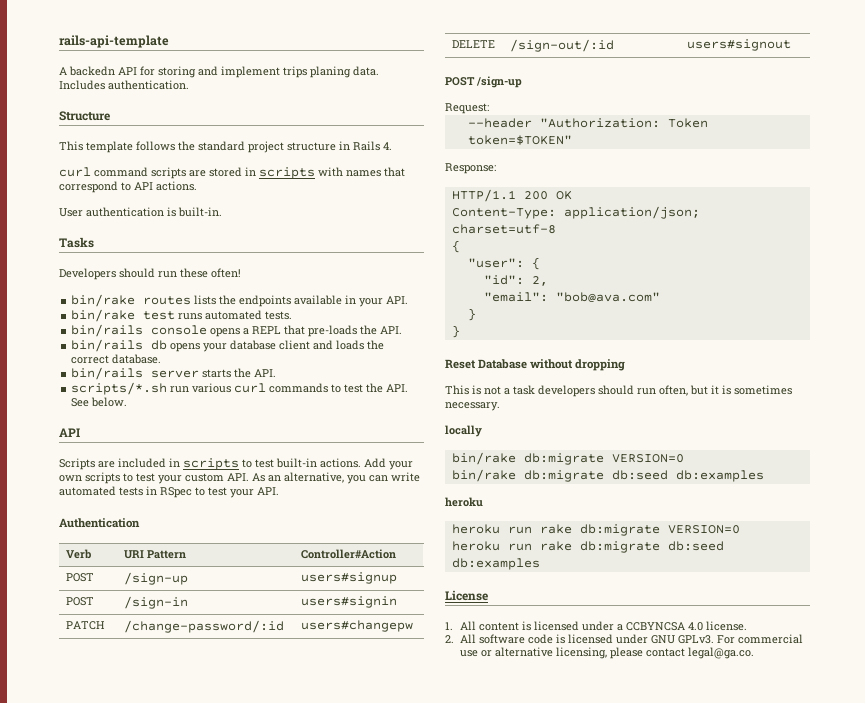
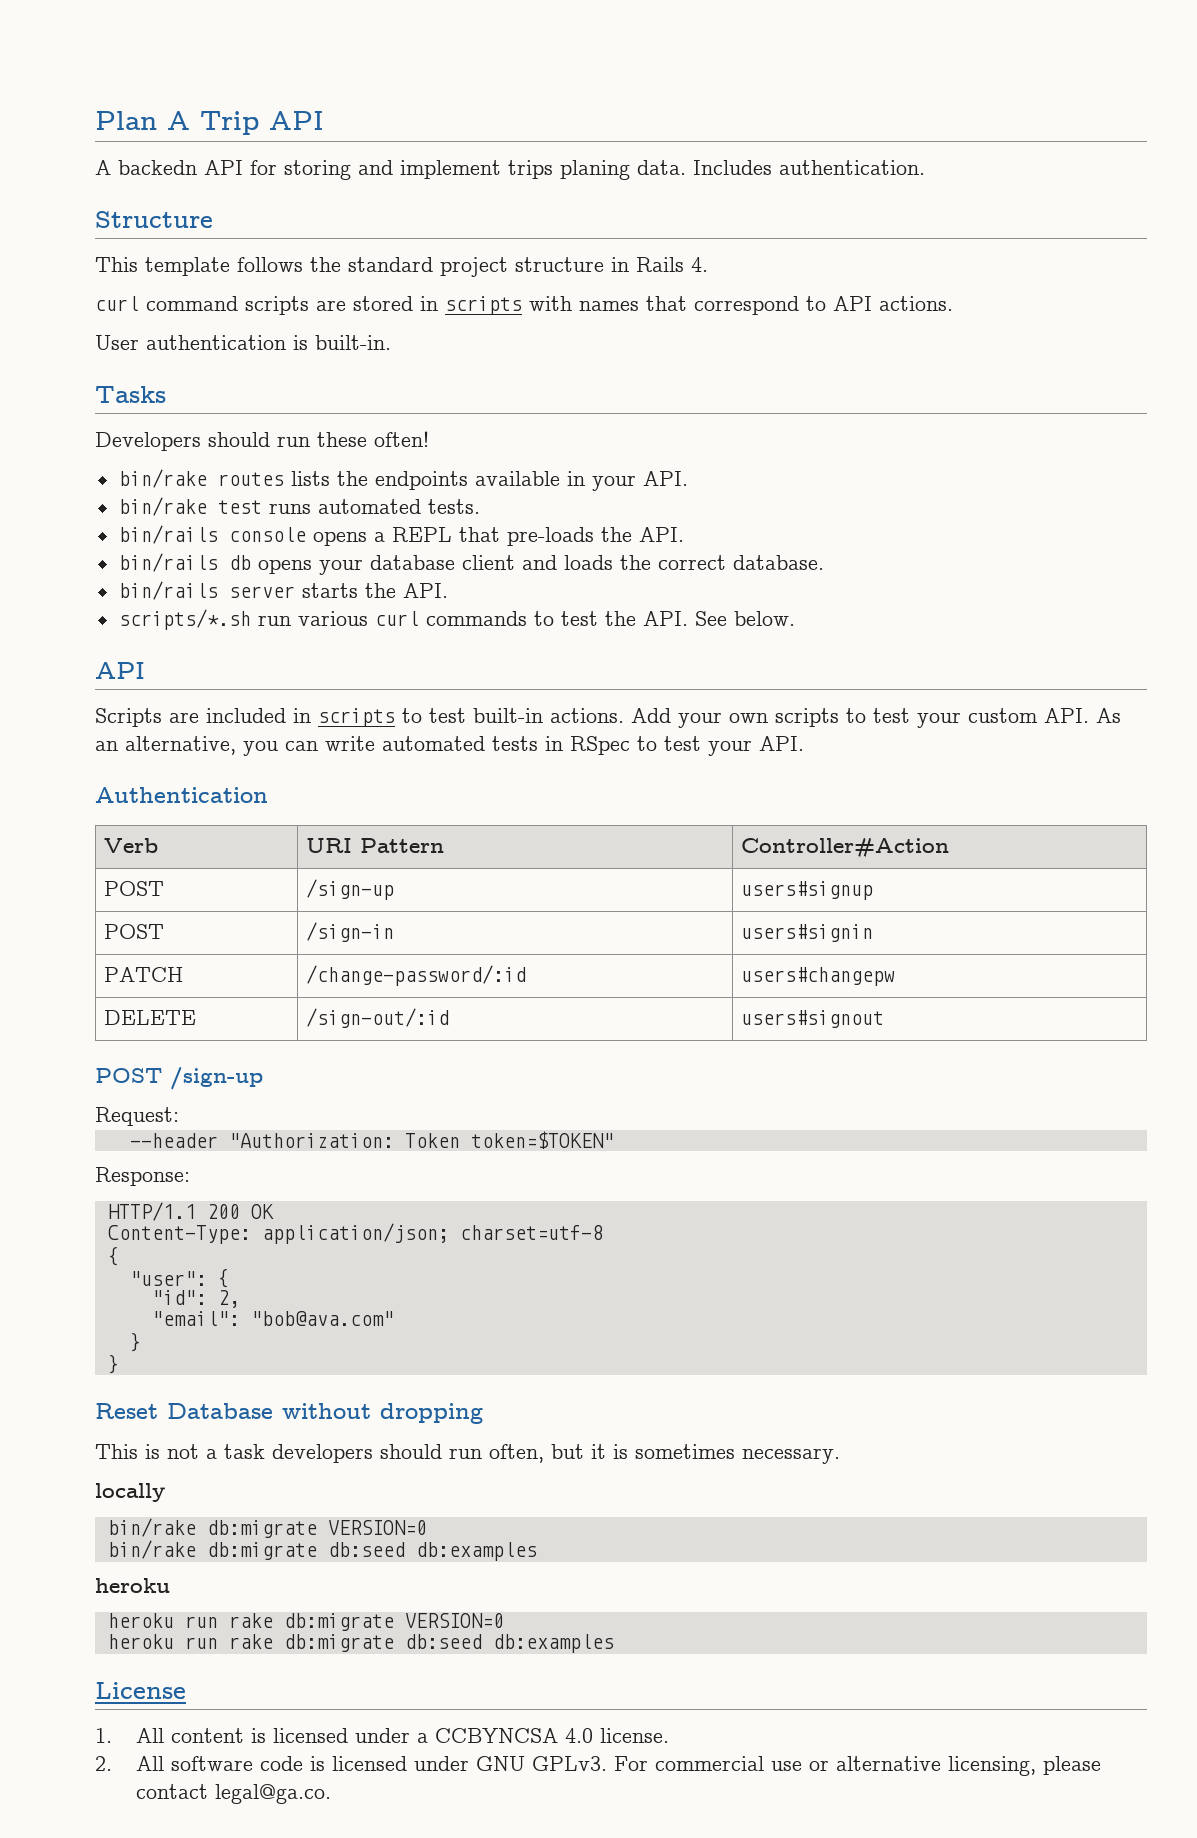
[59,35,169,48] rails-api-template -> [95,111,324,135] Plan A Trip API

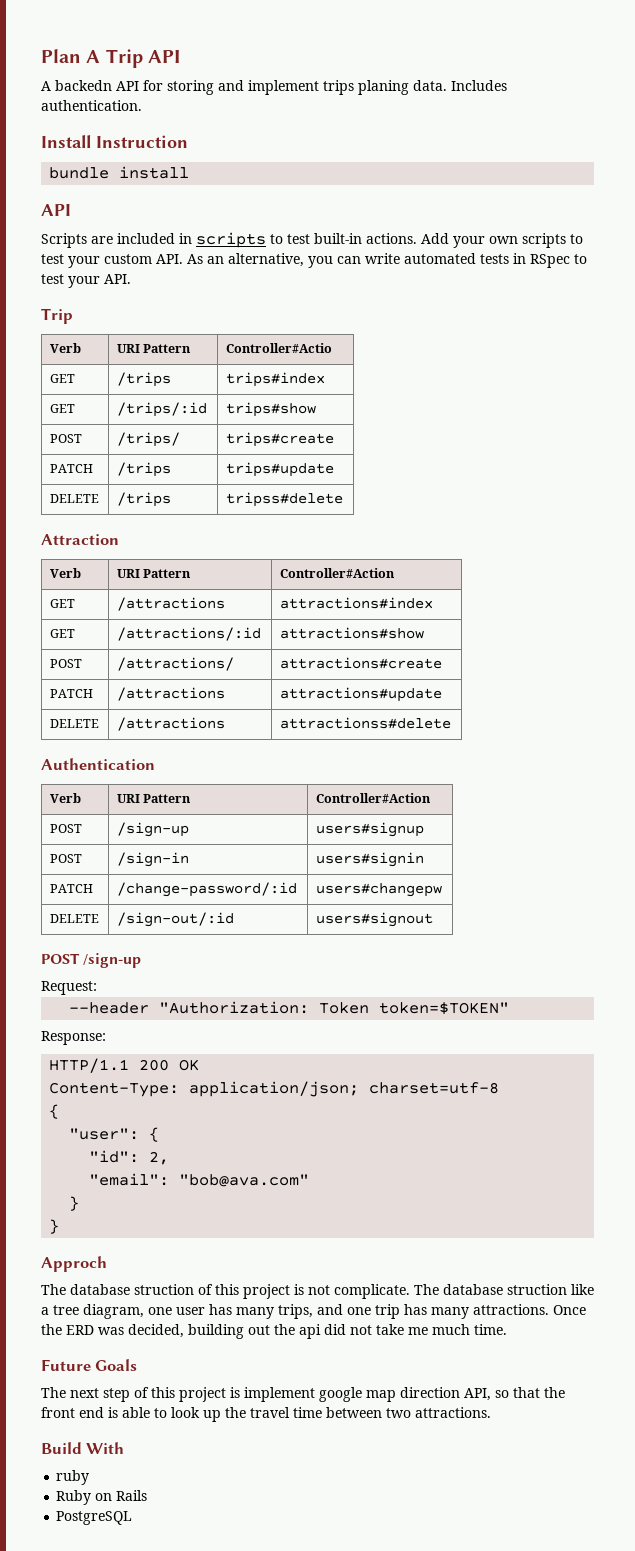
[95,211,213,228] [95,257,708,277] [95,296,953,315] [95,335,391,350] [95,386,166,403] [95,431,429,451] [118,469,688,491] [118,497,480,516] [118,525,684,546] [118,553,824,575] [118,581,448,600] [118,609,795,630] Structure // This template follows the standard project structure in Rails 4. // curl command scripts are stored in scripts with names that correspond to API actions. // User authentication is built-in. // Tasks // Developers should run these often! // bin/rake routes lists the endpoints available in your API. // bin/rake test runs automated tests. // bin/rails console opens a REPL that pre-loads the API. // bin/rails db opens your database client and loads the correct database. // bin/rails server starts the API. // scripts/*.sh run various curl commands to test the API. See below. -> [41,135,188,148] [49,166,190,179] Install Instruction // bundle install
(804, 743) none -> [41,308,73,324] [49,343,81,353] [116,344,192,353] [225,343,332,353] [49,374,75,383] [116,372,171,387] [225,372,325,387] [49,404,75,413] [116,402,207,417] [225,402,316,417] [49,434,82,443] [116,432,180,447] [225,432,334,447] [49,464,93,473] [116,462,171,477] [225,462,334,477] [49,494,99,503] [116,492,171,507] [225,492,343,507] [41,534,119,545] [49,568,81,578] [116,569,192,578] [279,568,395,578] [49,599,75,608] [116,597,225,611] [279,597,433,609] [49,629,75,638] [116,627,261,641] [279,627,424,639] [49,659,82,668] [116,657,234,671] [279,657,442,669] [49,689,93,698] [116,687,225,701] [279,687,442,702] [49,719,99,728] [116,717,225,731] [279,717,451,729] // Trip // Verb | URI Pattern | Controller#Actio // GET | /trips | trips#index // GET | /trips/:id | trips#show // POST | /trips/ | trips#create // PATCH | /trips | trips#update // DELETE | /trips | tripss#delete // Attraction // Verb | URI Pattern | Controller#Action // GET | /attractions | attractions#index // GET | /attractions/:id | attractions#show // POST | /attractions/ | attractions#create // PATCH | /attractions | attractions#update // DELETE | /attractions | attractionss#delete
[95,1403,483,1424] [95,1444,840,1464] [95,1483,165,1502] [107,1518,427,1538] [107,1540,537,1561] [95,1578,170,1593] [107,1613,504,1631] [107,1634,614,1653] [95,1682,186,1699] [95,1728,669,1743] [95,1756,1101,1776] [135,1784,331,1804] Reset Database without dropping // This is not a task developers should run often, but it is sometimes necessary. // locally // bin/rake db:migrate VERSION=0 // bin/rake db:migrate db:seed db:examples // heroku // heroku run rake db:migrate VERSION=0 // heroku run rake db:migrate db:seed db:examples // License // 1. All content is licensed under a CCBYNCSA 4.0 license. // 2. All software code is licensed under GNU GPLv3. For commercial use or alternative licensing, please contact legal@ga.co. -> [41,1256,107,1272] [41,1284,594,1299] [41,1304,586,1319] [41,1324,507,1339] [41,1359,138,1371] [41,1387,565,1402] [41,1407,491,1422] [41,1442,125,1454] [56,1470,90,1485] [56,1490,148,1505] [56,1511,133,1525] Approch // The database struction of this project is not complicate. The database struction like a tree diagram, one user has many trips, and one trip has many attractions. Once the ERD was decided, building out the api did not take me much time. // Future Goals // The next step of this project is implement google map direction API, so that the front end is able to look up the travel time between two attractions. // Build With // ruby // Ruby on Rails // PostgreSQL

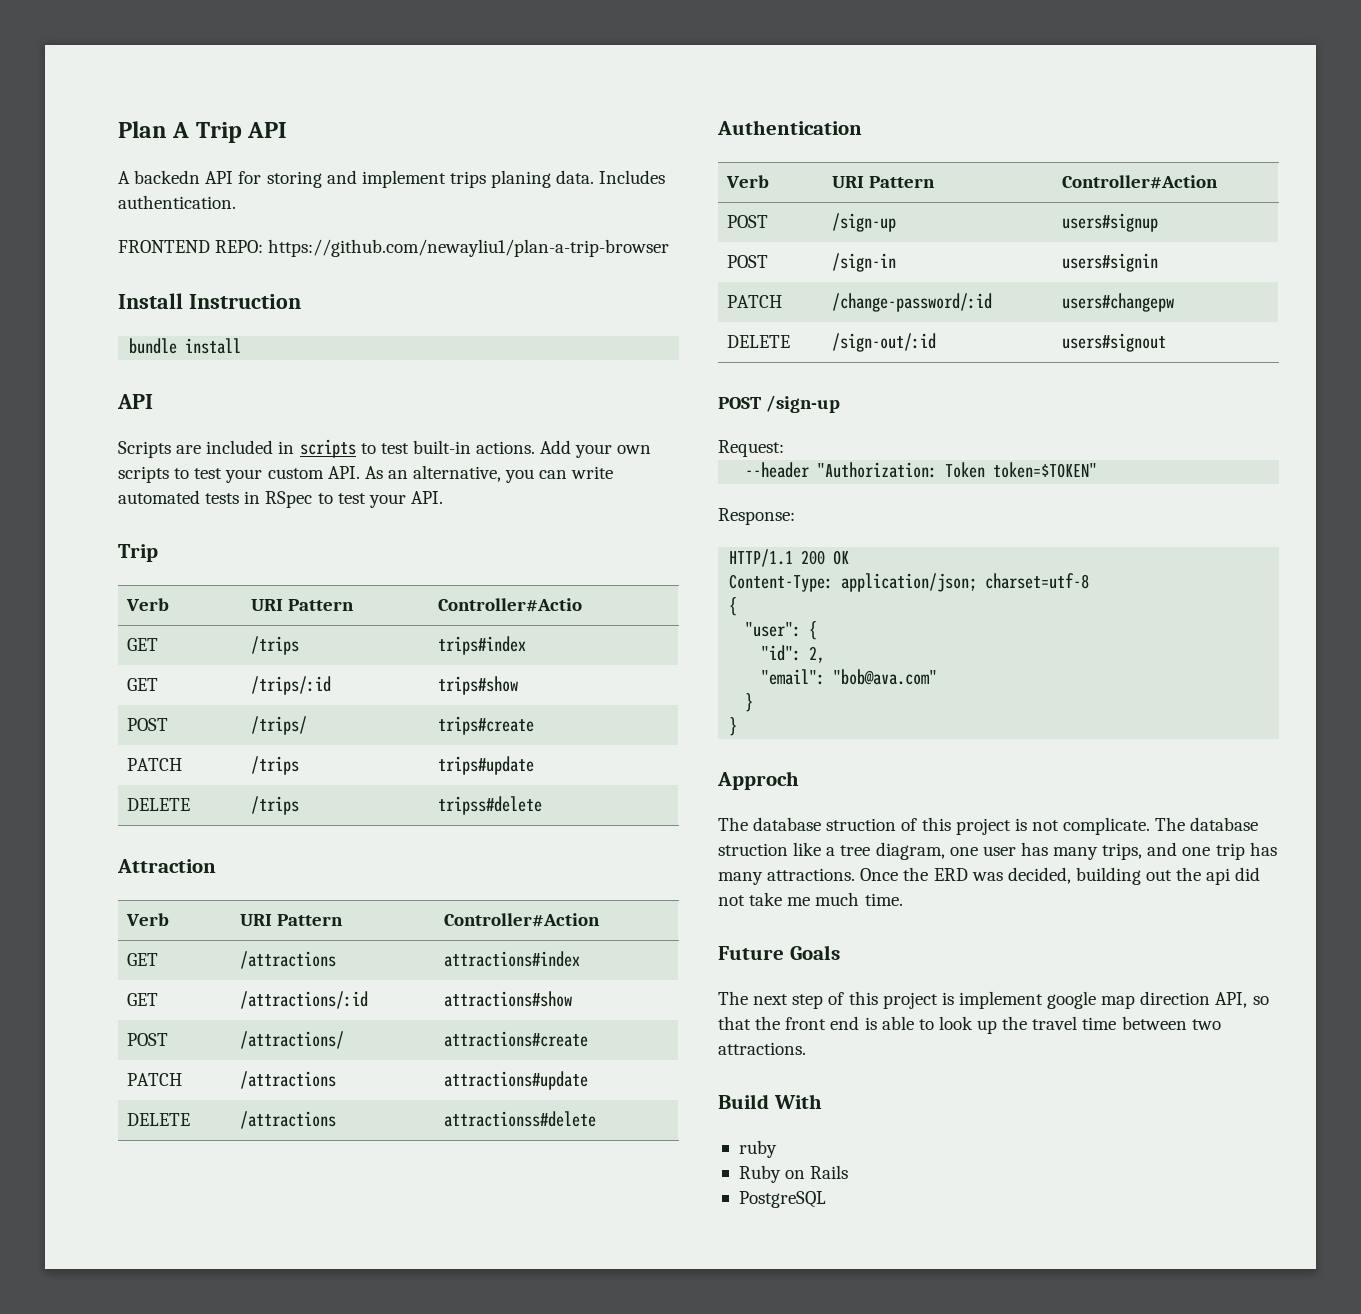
(142, 105) none -> [118,239,670,257] // FRONTEND REPO: https://github.com/newayliu1/plan-a-trip-browser

